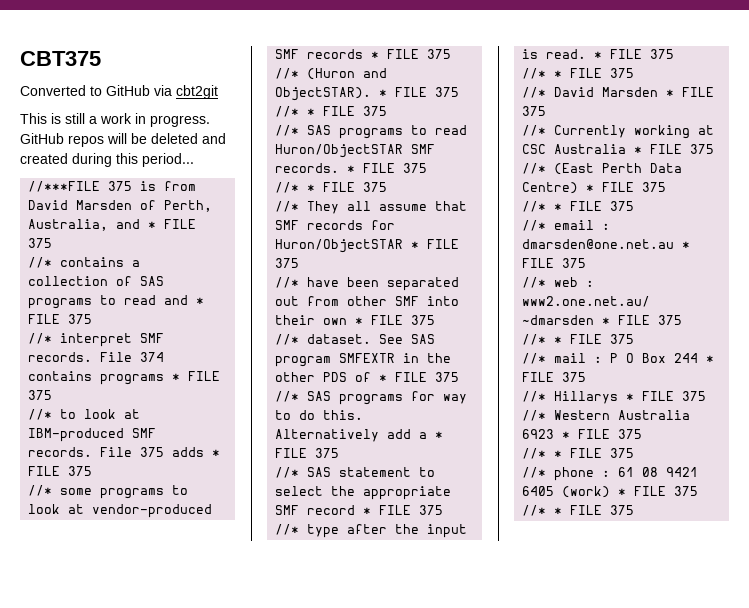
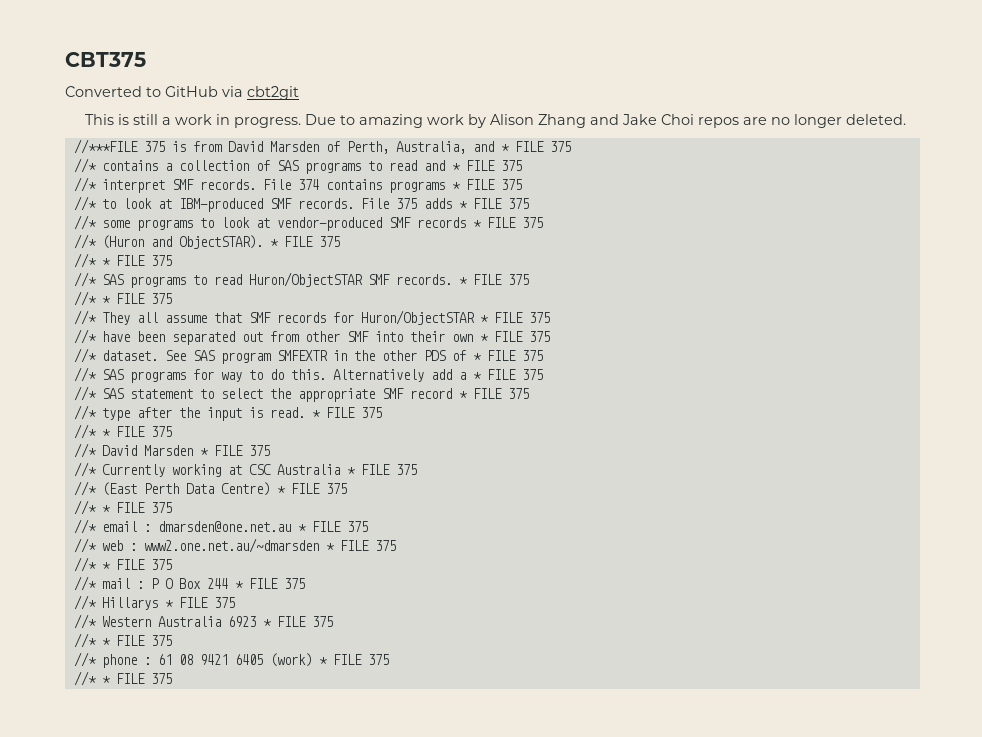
[20,133,226,147] [20,153,194,167] GitHub repos will be deleted and created during this period... -> [304,114,906,128] Due to amazing work by Alison Zhang and Jake Choi repos are no longer deleted.

